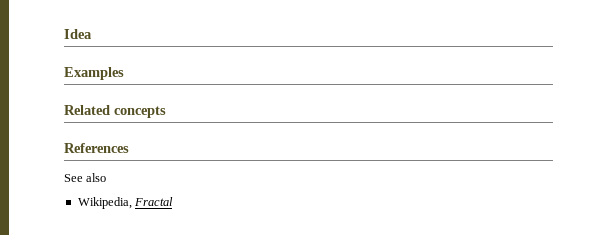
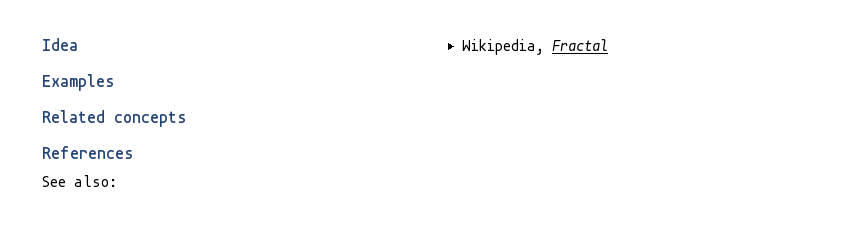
[86,173,107,182] also -> [74,175,117,187] also:

